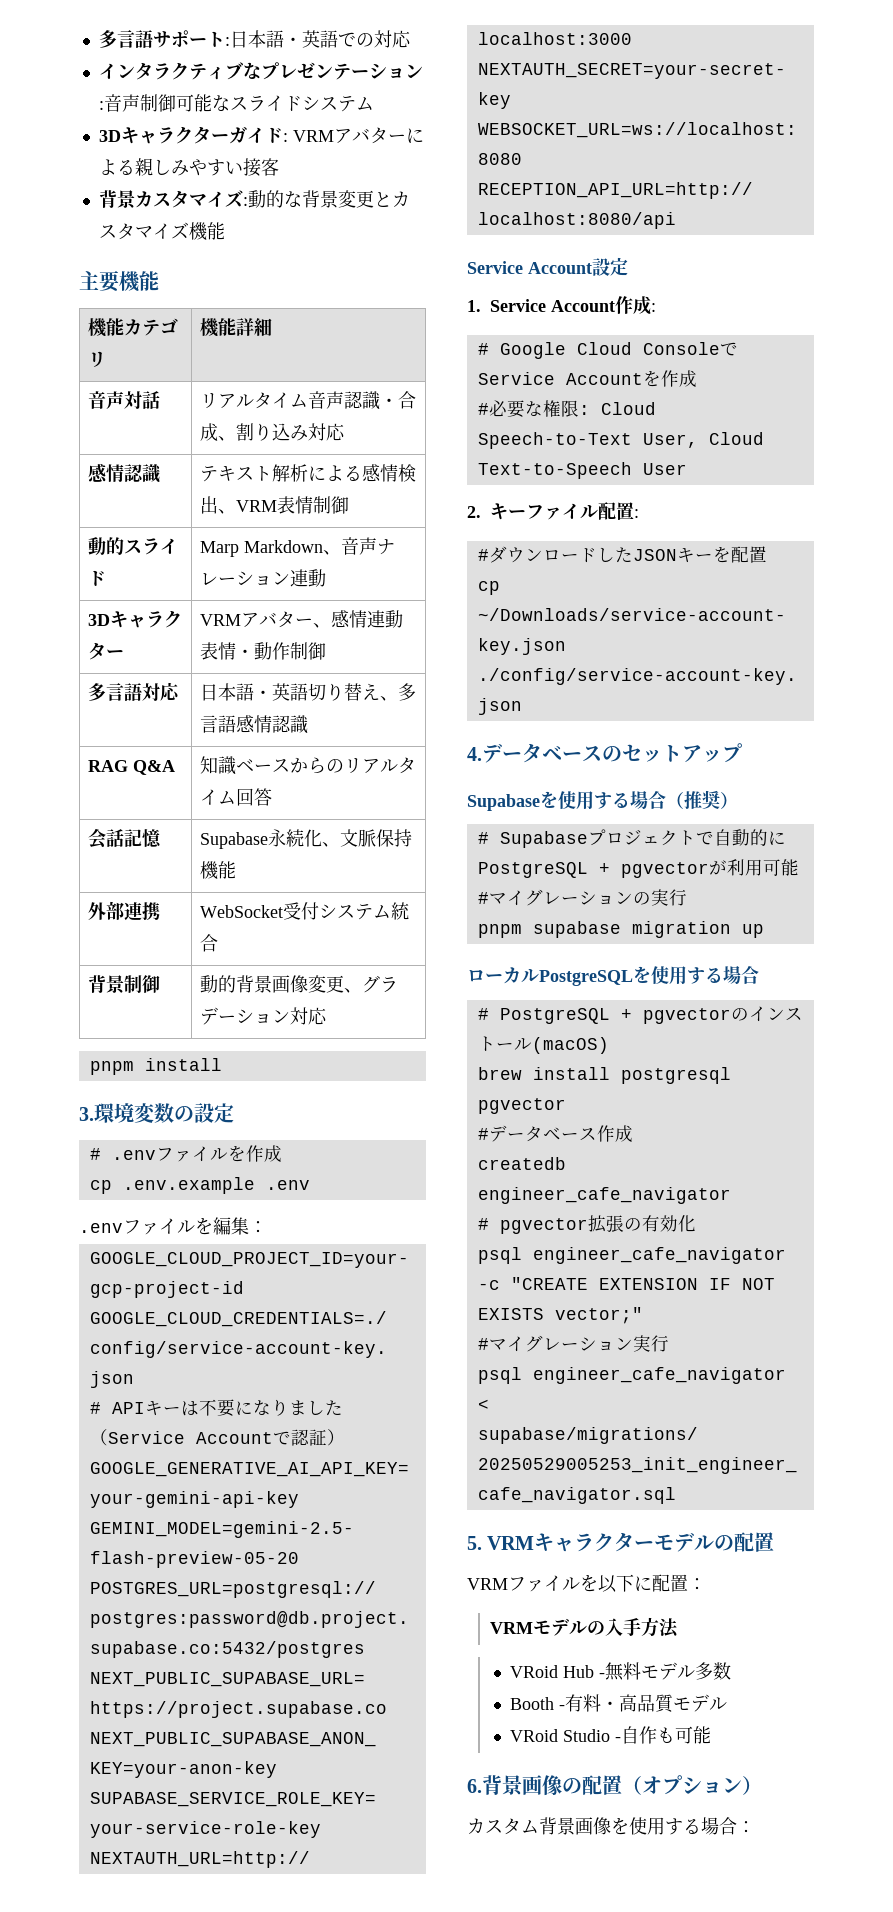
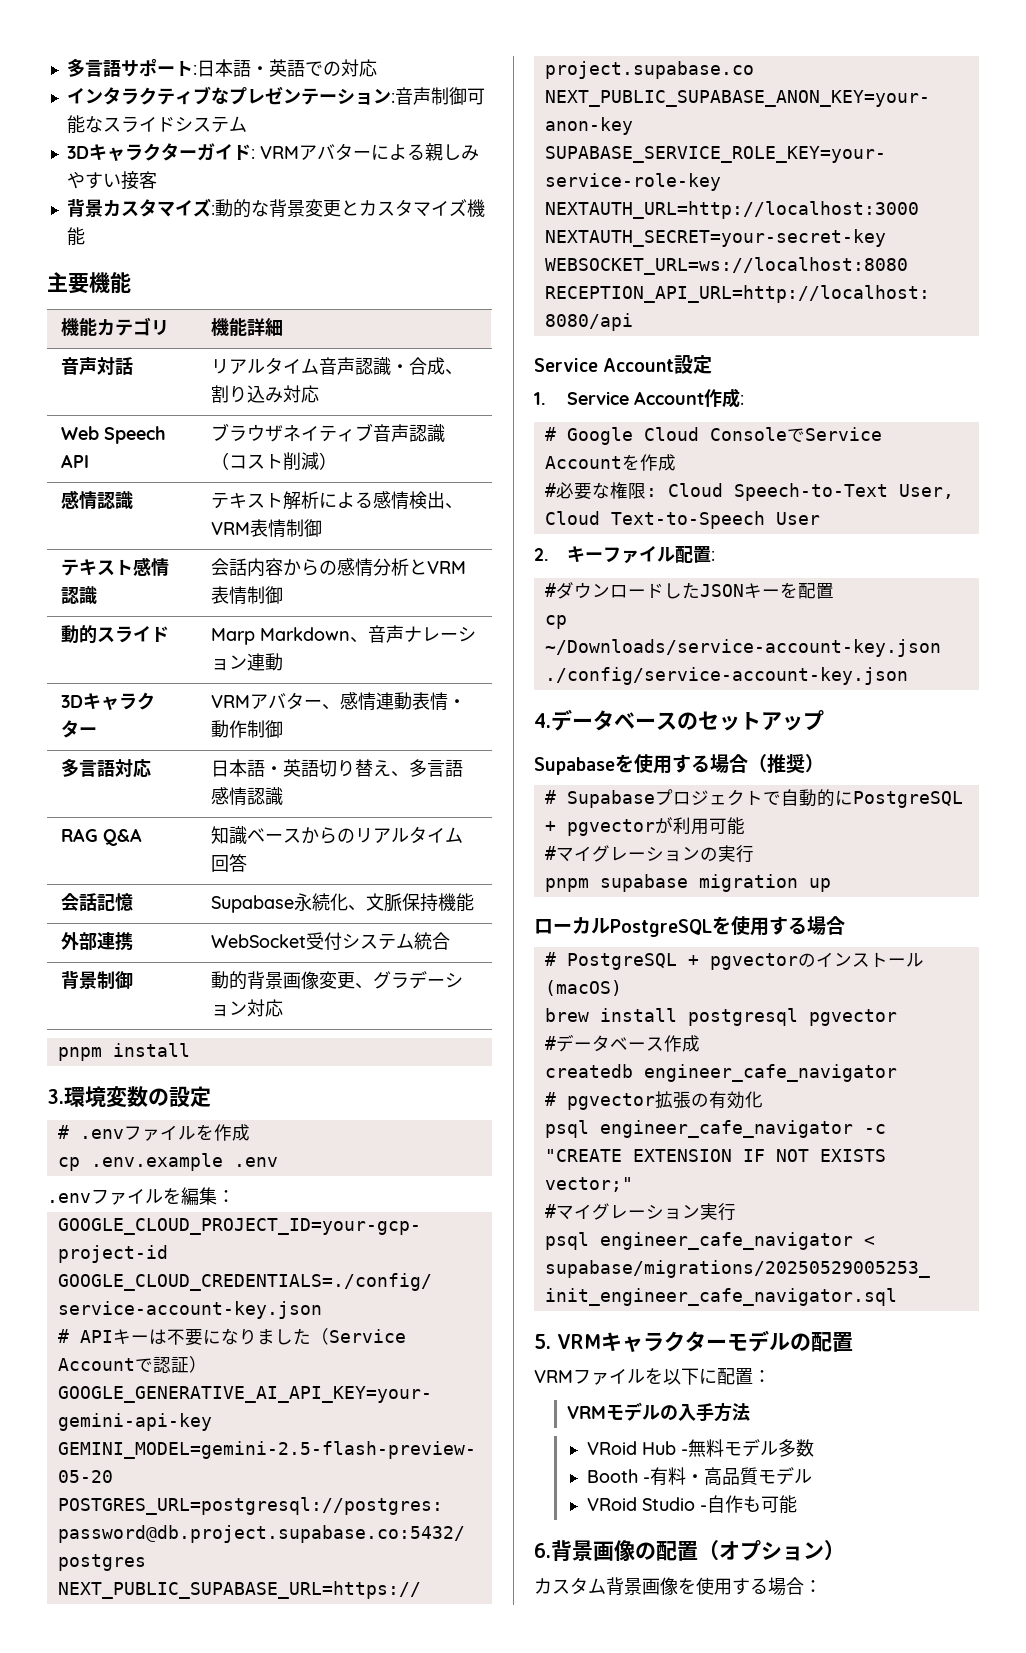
(346, 432) none -> [61,426,167,444] [61,454,90,468] [211,423,446,443] [211,452,338,470] // Web Speech API | ブラウザネイティブ音声認識（コスト削減）
(350, 505) none -> [61,557,170,576] [61,586,98,605] [211,558,467,577] [211,586,284,605] // テキスト感情認識 | 会話内容からの感情分析とVRM表情制御

